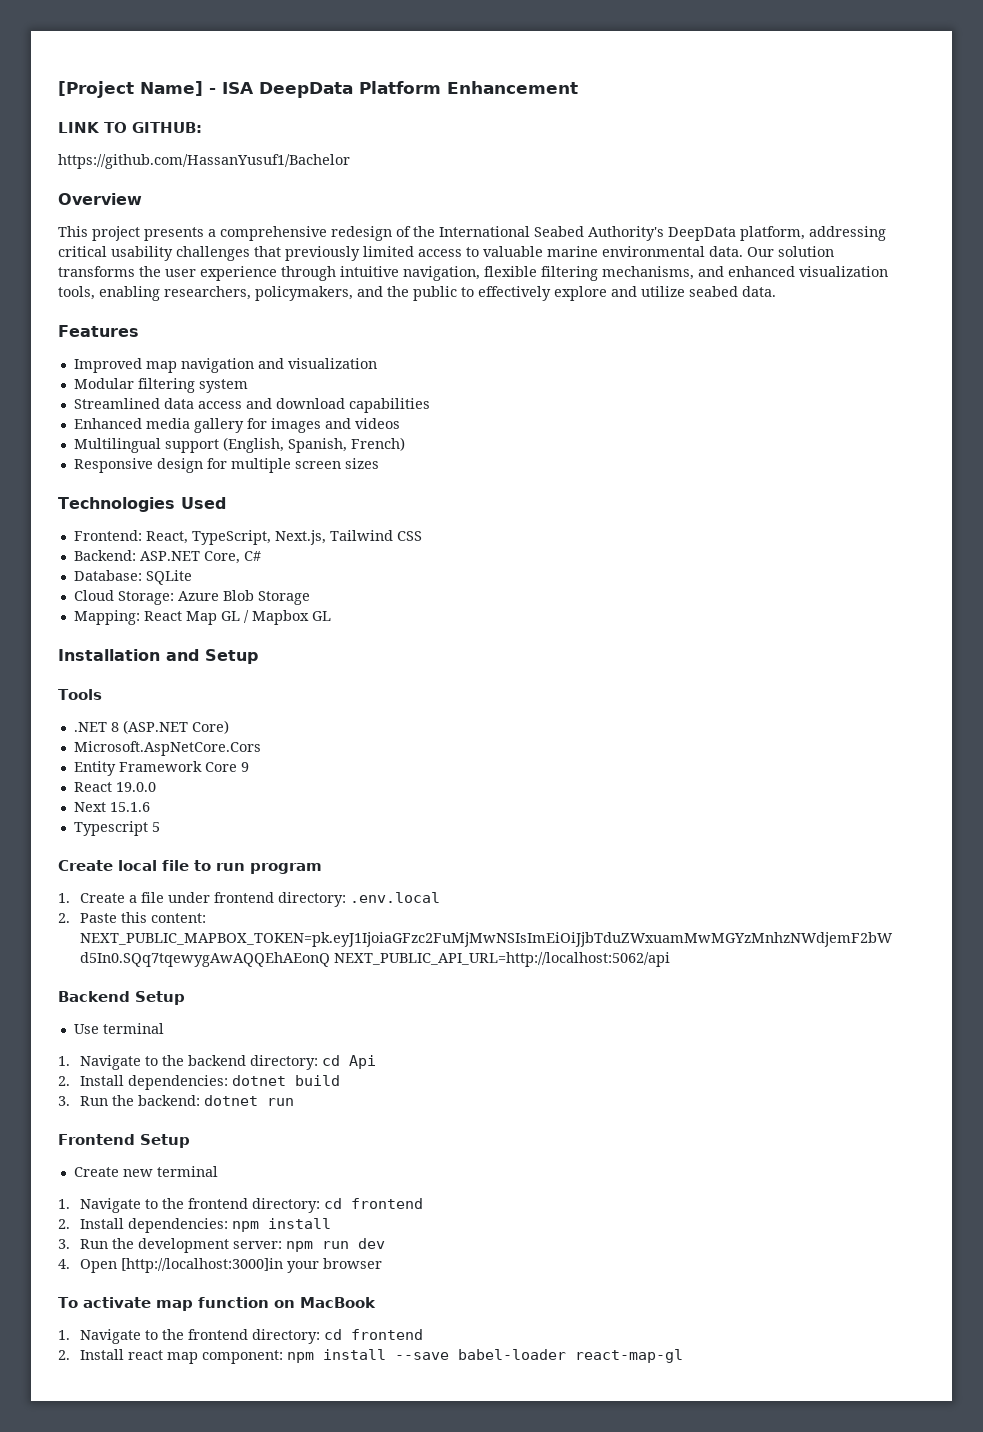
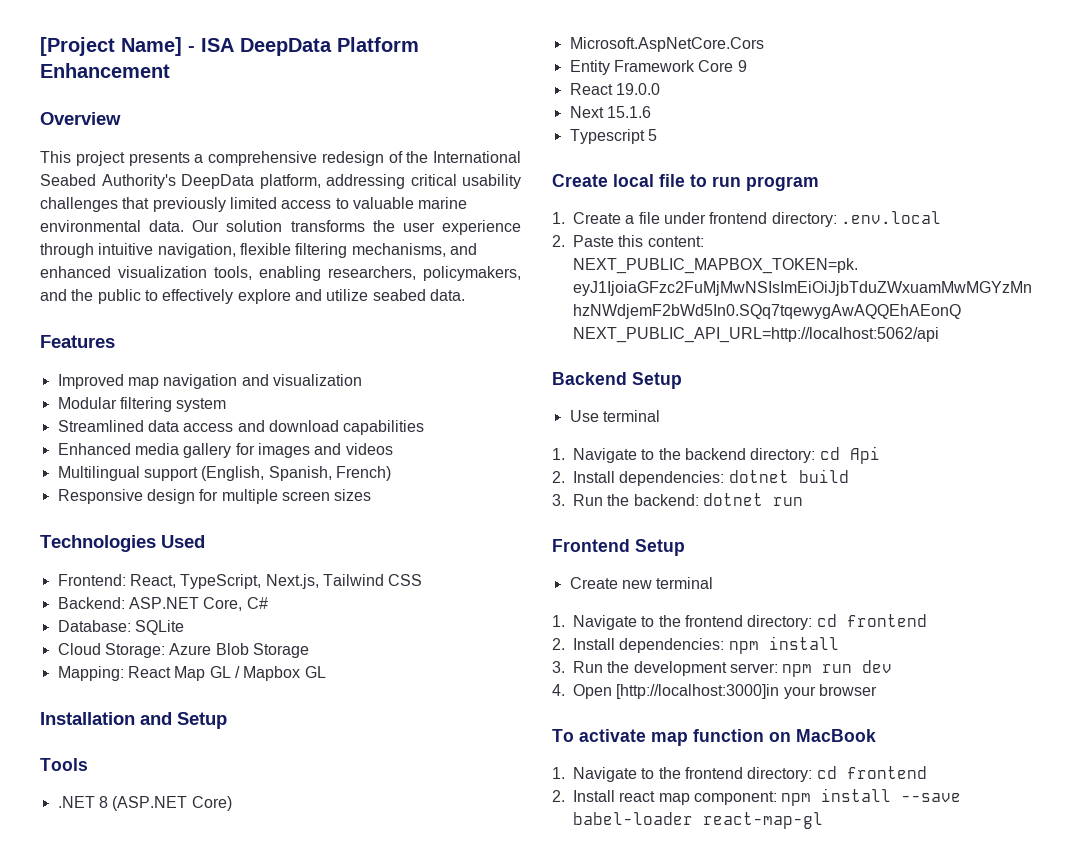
[58,122,202,133] [58,154,350,169] // LINK TO GITHUB: // https://github.com/HassanYusuf1/Bachelor -> (170, 70) none

